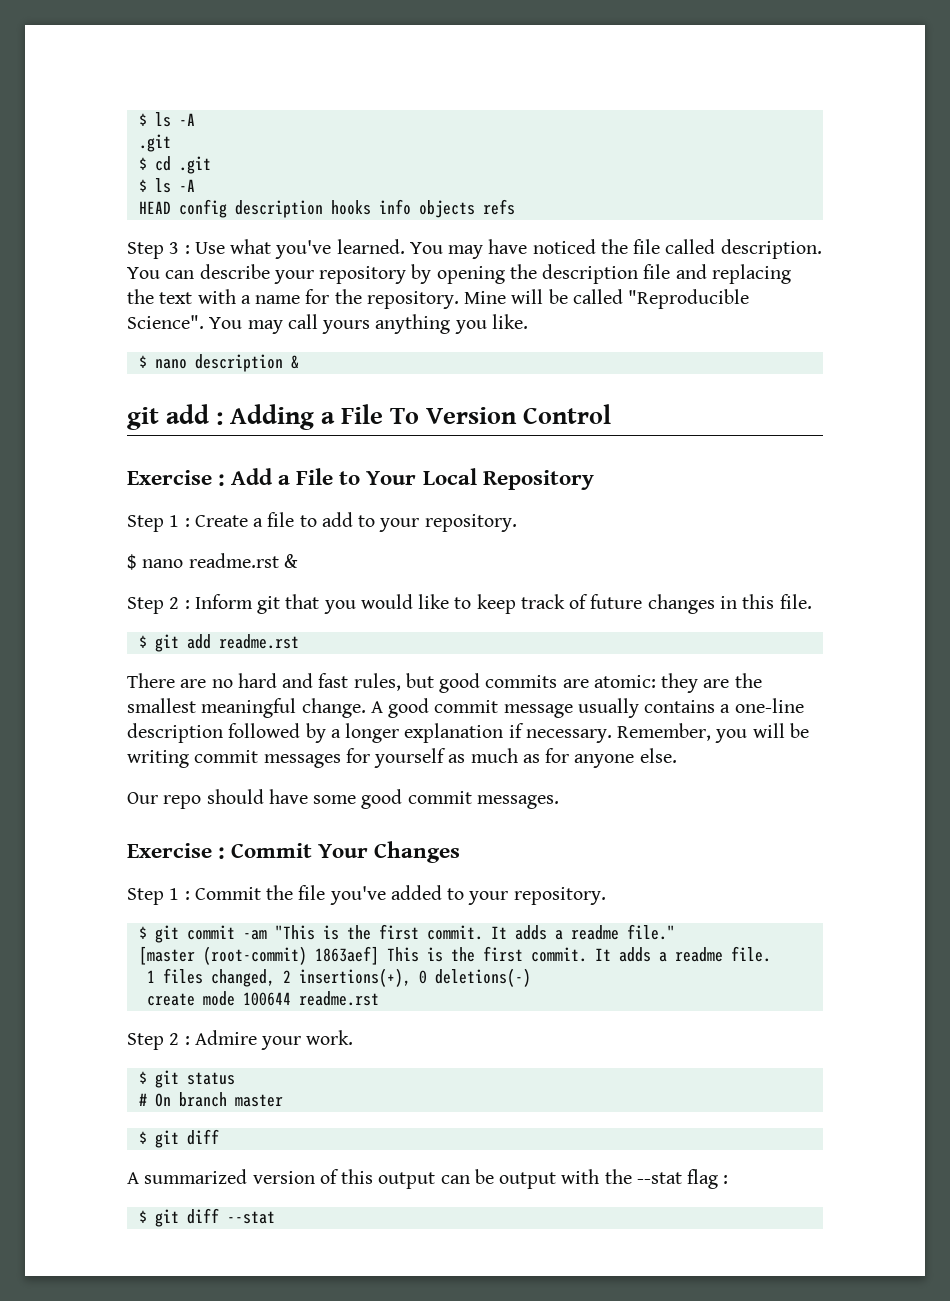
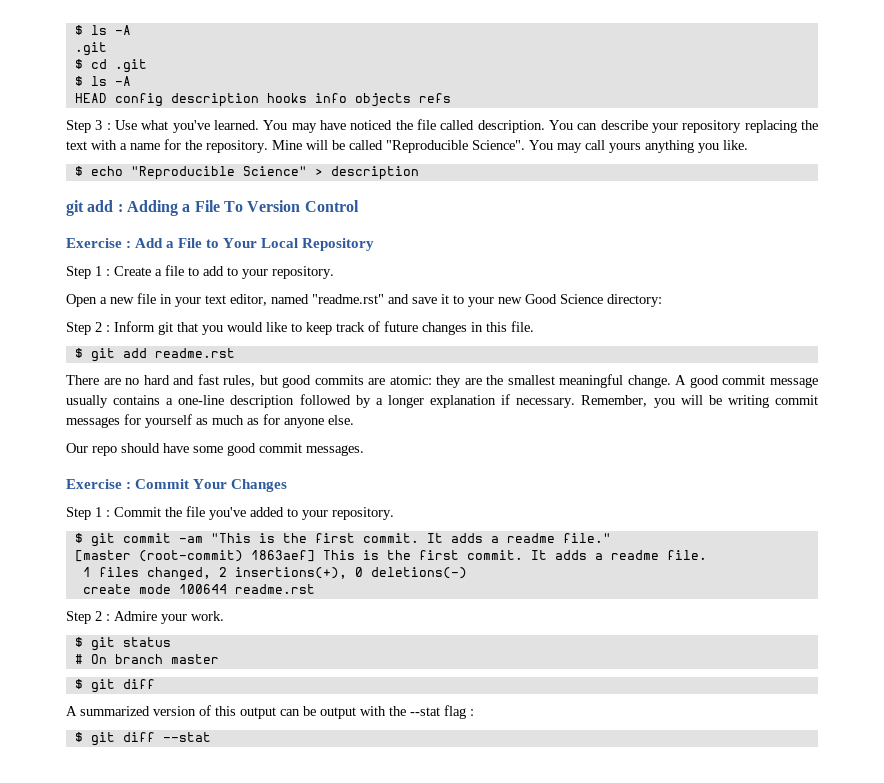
[411,264,707,284] by opening the description file and -> (742, 126) none
[154,354,299,372] nano description & -> [90,166,419,180] echo "Reproducible Science" > description
[127,553,298,570] $ nano readme.rst & -> [66,293,662,307] Open a new file in your text editor, named "readme.rst" and save it to your new Good Science directory:

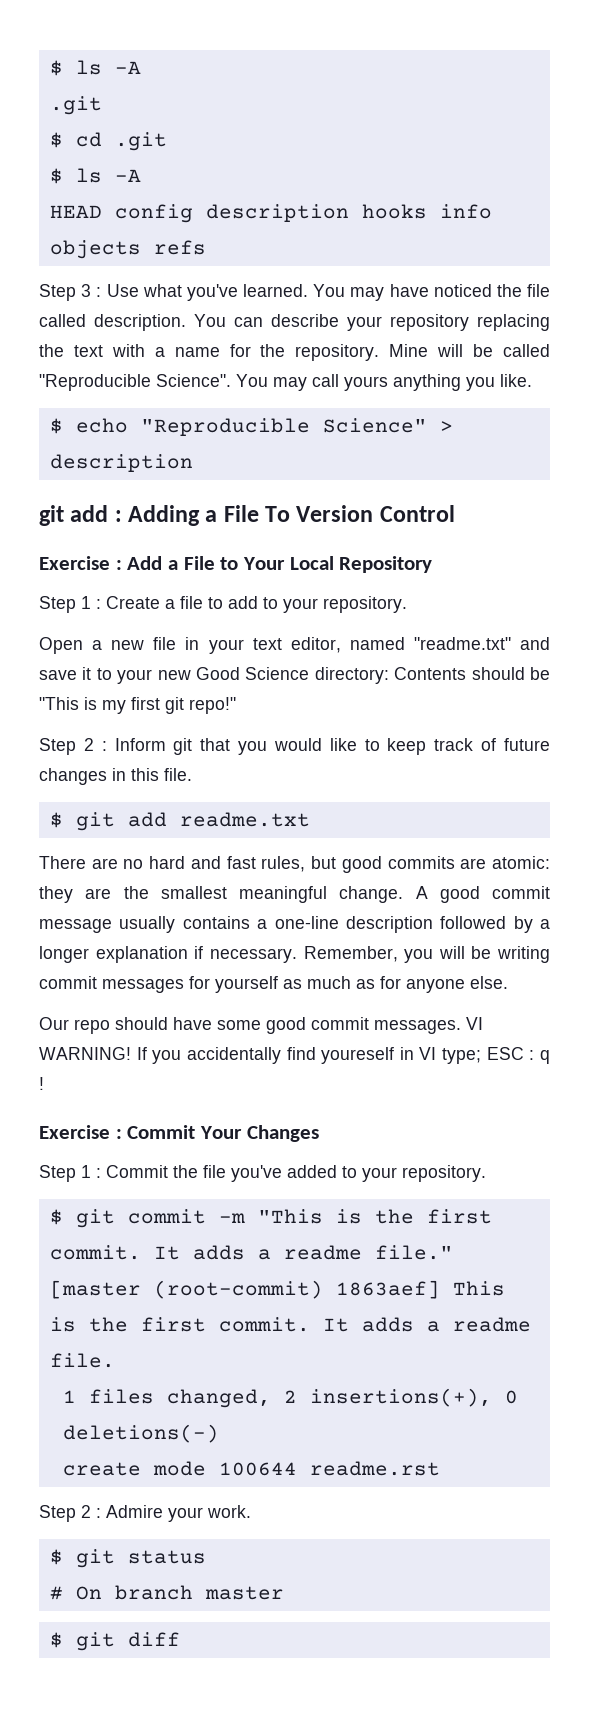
[312,294,384,304] "readme.rst" -> [413,637,511,650] "readme.txt"
(662, 300) none -> [394,667,550,680] [39,697,236,714] Contents should be "This is my first git repo!"
[154,348,235,358] readme.rst -> [179,812,310,827] readme.txt
(364, 450) none -> [466,1017,483,1030] [39,1047,550,1064] [39,1077,44,1090] VI WARNING! If you accidentally find youreself in VI type; ESC : q !
[178,536,203,543] -am -> [218,1213,245,1223] -m
[66,705,474,719] [74,732,211,746] // A summarized version of this output can be output with the --stat flag : // $ git diff --stat -> (180, 1639) none

